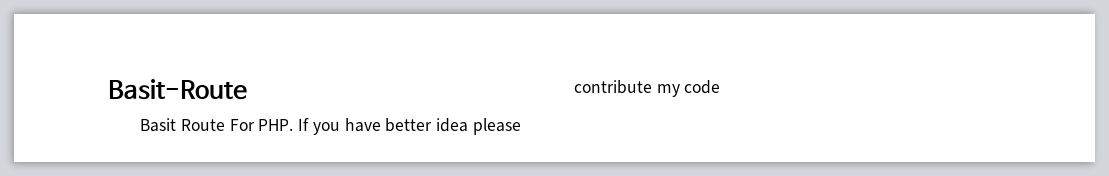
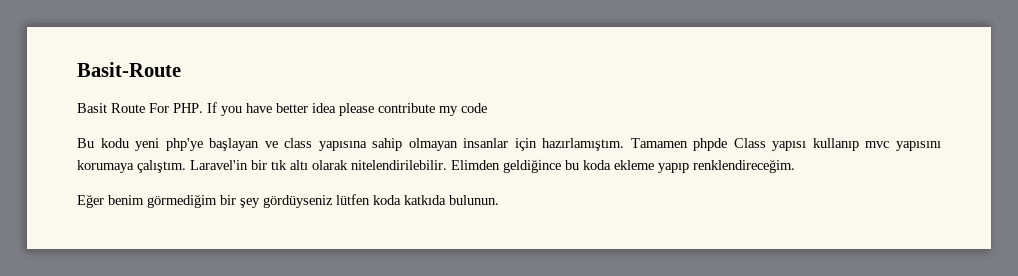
(721, 87) none -> [77,138,941,151] [77,159,795,173] [77,194,499,208] // Bu kodu yeni php'ye başlayan ve class yapısına sahip olmayan insanlar için hazırlamıştım. Tamamen phpde Class yapısı kullanıp mvc yapısını korumaya çalıştım. Laravel'in bir tık altı olarak nitelendirilebilir. Elimden geldiğince bu koda ekleme yapıp renklendireceğim. // Eğer benim görmediğim bir şey gördüyseniz lütfen koda katkıda bulunun.

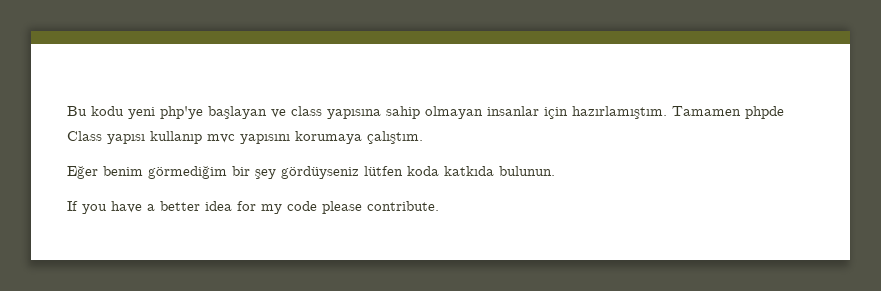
[77,62,181,77] [77,102,487,116] Basit-Route // Basit Route For PHP. If you have better idea please contribute my code // -> (67, 111) none
[190,159,795,173] Laravel'in bir tık altı olarak nitelendirilebilir. Elimden geldiğince bu koda ekleme yapıp renklendireceğim. -> (423, 137) none
(499, 200) none -> [67,201,439,214] // If you have a better idea for my code please contribute.

